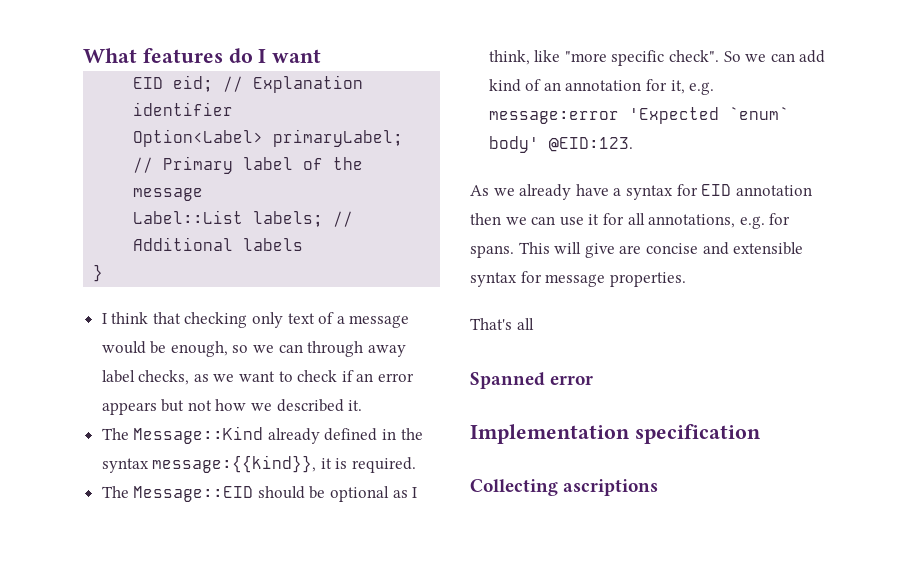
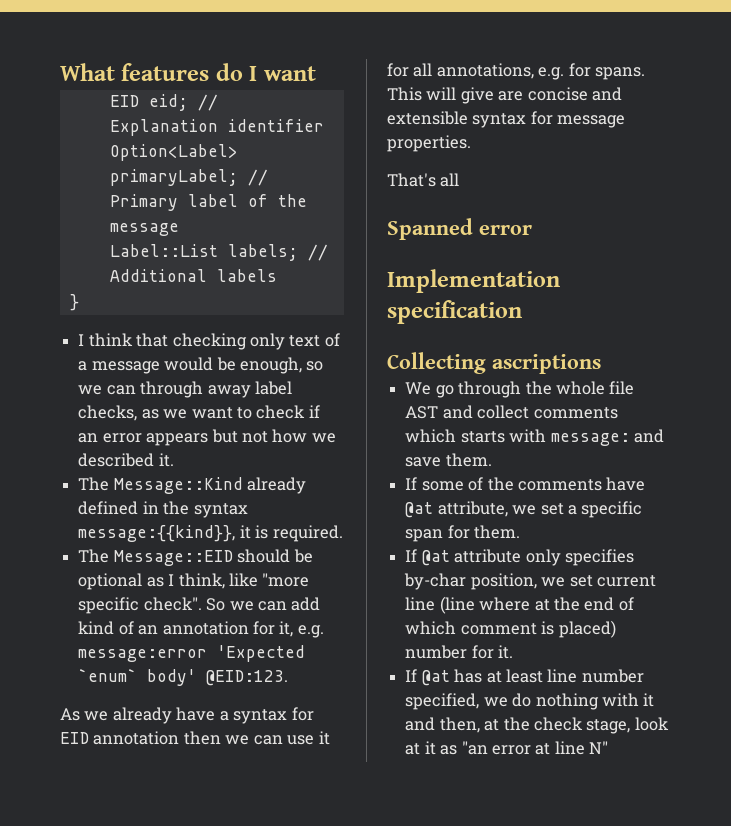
(659, 487) none -> [405,381,635,398] [405,405,618,419] [405,429,664,446] [405,453,492,467] [405,477,646,491] [405,501,643,518] [405,525,521,542] [405,549,634,566] [404,573,656,590] [405,596,634,614] [405,620,616,638] [405,645,514,659] [405,669,644,686] [405,693,655,710] [405,717,669,734] [405,741,609,755] // We go through the whole file AST and collect comments which starts with message: and save them. // If some of the comments have @at attribute, we set a specific span for them. // If @at attribute only specifies by-char position, we set current line (line where at the end of which comment is placed) number for it. // If @at has at least line number specified, we do nothing with it and then, at the check stage, look at it as "an error at line N"

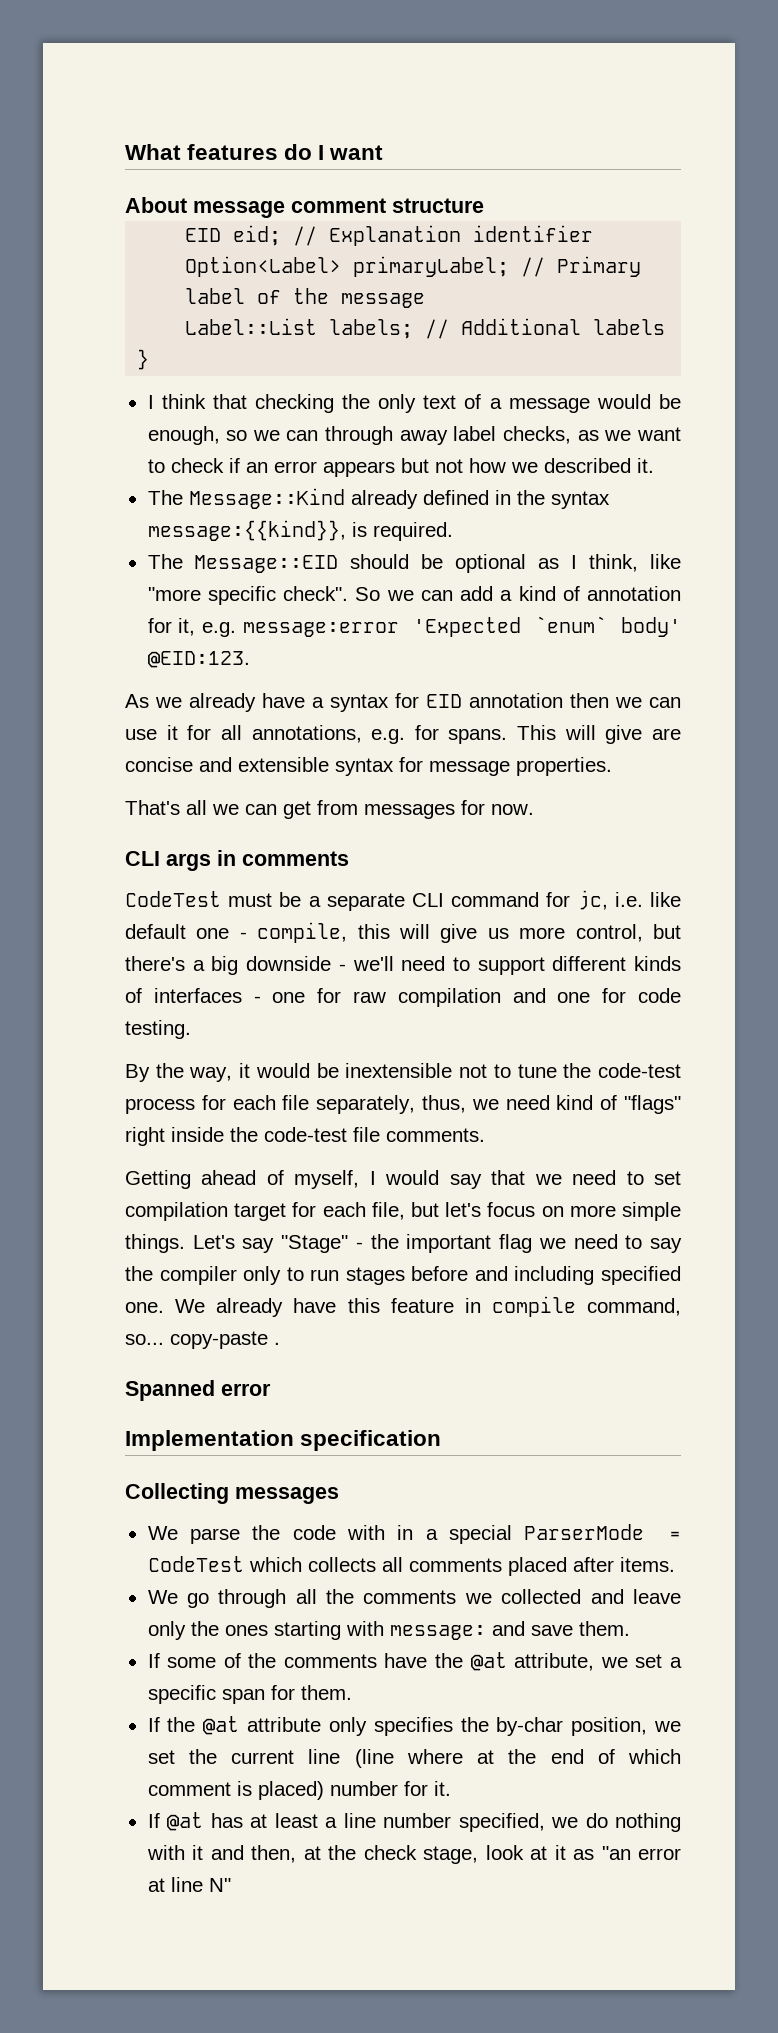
(316, 73) none -> [125,197,484,218] // About message comment structure
(247, 341) none -> [342,394,371,409] the
[239,525,251,539] it -> (346, 530) none
[78,621,159,635] kind of an -> [500,586,580,601] a kind of
(460, 180) none -> [212,800,534,819] [125,850,349,871] [125,890,681,911] [125,922,681,943] [125,956,681,975] [125,988,681,1007] [125,1020,191,1039] [125,1063,682,1082] [125,1095,682,1114] [125,1127,485,1146] [125,1170,681,1189] [125,1202,681,1221] [125,1234,683,1253] [125,1266,681,1285] [125,1296,681,1317] [125,1331,280,1349] we can get from messages for now. // CLI args in comments // CodeTest must be a separate CLI command for jc, i.e. like default one - compile, this will give us more control, but there's a big downside - we'll need to support different kinds of interfaces - one for raw compilation and one for code testing. // By the way, it would be inextensible not to tune the code-test process for each file separately, thus, we need kind of "flags" right inside the code-test file comments. // Getting ahead of myself, I would say that we need to set compilation target for each file, but let's focus on more simple things. Let's say "Stage" - the important flag we need to say the compiler only to run stages before and including specified one. We already have this feature in compile command, so... copy-paste .
[492,354,601,374] [405,381,635,398] [405,405,618,419] [405,429,505,443] ascriptions // We go through the whole file AST and collect comments which starts -> [235,1487,339,1504] [147,1524,682,1544] [147,1556,675,1576] [147,1589,681,1608] [147,1621,341,1640] messages // We parse the code with in a special ParserMode = CodeTest which collects all comments placed after items. // We go through all the comments we collected and leave only the ones starting
(646, 484) none -> [435,1653,464,1668] the
(418, 555) none -> [167,1717,196,1732] the
(634, 557) none -> [460,1717,489,1732] the
(593, 581) none -> [188,1749,217,1764] the
(543, 676) none -> [325,1817,338,1828] a

